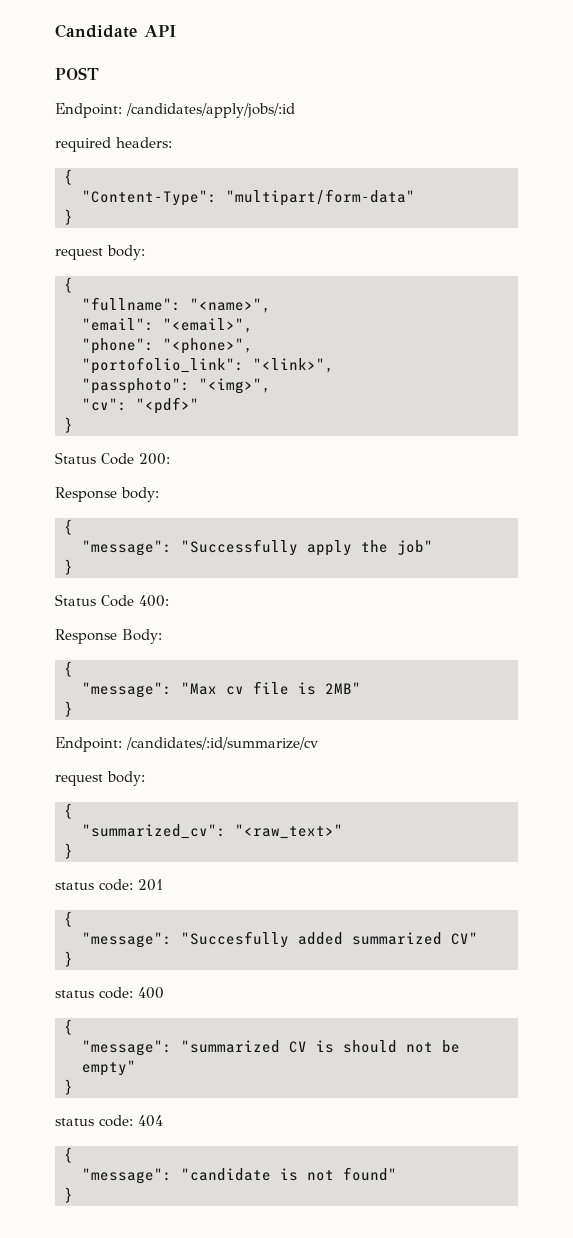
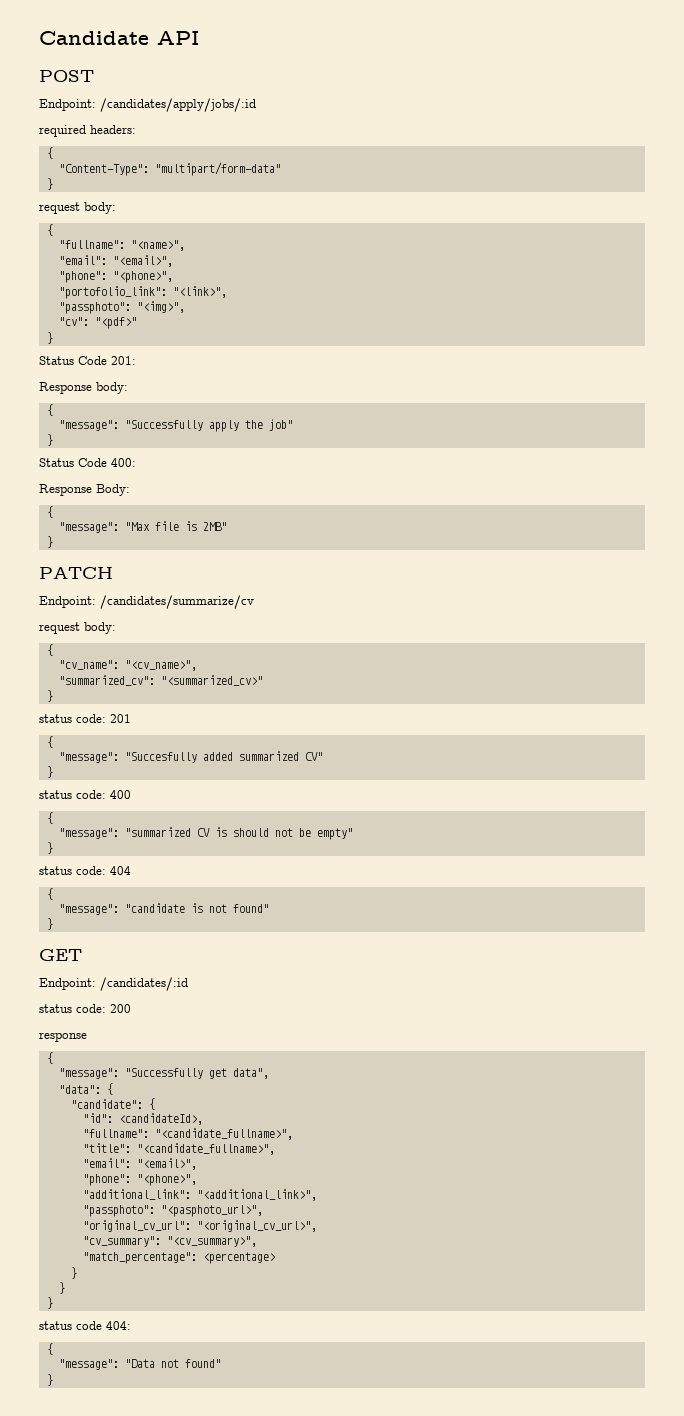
[139,453,170,465] 200: -> [111,356,136,365] 201:
[226,686,244,695] cv -> (150, 526) none
[55,737,318,752] [55,771,145,786] [64,803,73,819] // Endpoint: /candidates/:id/summarize/cv // request body: // { -> [39,567,113,579] [39,595,254,609] [39,622,116,634] [46,644,53,656] [58,660,197,671] // PATCH // Endpoint: /candidates/summarize/cv // request body: // { // "cv_name": "<cv_name>",
[235,824,343,839] "<raw_text>" -> [160,675,263,686] "<summarized_cv>"
(73, 1195) none -> [39,949,82,961] [39,977,188,991] [39,1004,131,1013] [39,1032,87,1042] [46,1052,53,1064] [58,1068,269,1079] [58,1083,113,1095] [70,1098,155,1110] [82,1113,203,1125] [82,1128,293,1140] [82,1143,275,1155] [82,1158,197,1170] [82,1174,197,1186] [82,1189,317,1201] [82,1205,263,1217] [82,1220,317,1232] [82,1236,257,1247] [82,1252,275,1264] [70,1267,77,1279] [58,1282,65,1294] [46,1297,53,1309] [39,1321,131,1330] [46,1343,53,1355] [58,1359,221,1370] [46,1374,53,1386] // GET // Endpoint: /candidates/:id // status code: 200 // response // { // "message": "Successfully get data", // "data": { // "candidate": { // "id": <candidateId>, // "fullname": "<candidate_fullname>", // "title": "<candidate_fullname>", // "email": "<email>", // "phone": "<phone>", // "additional_link": "<additional_link>", // "passphoto": "<pasphoto_url>", // "original_cv_url": "<original_cv_url>", // "cv_summary": "<cv_summary>", // "match_percentage": <percentage> // } // } // } // status code 404: // { // "message": "Data not found" // }

